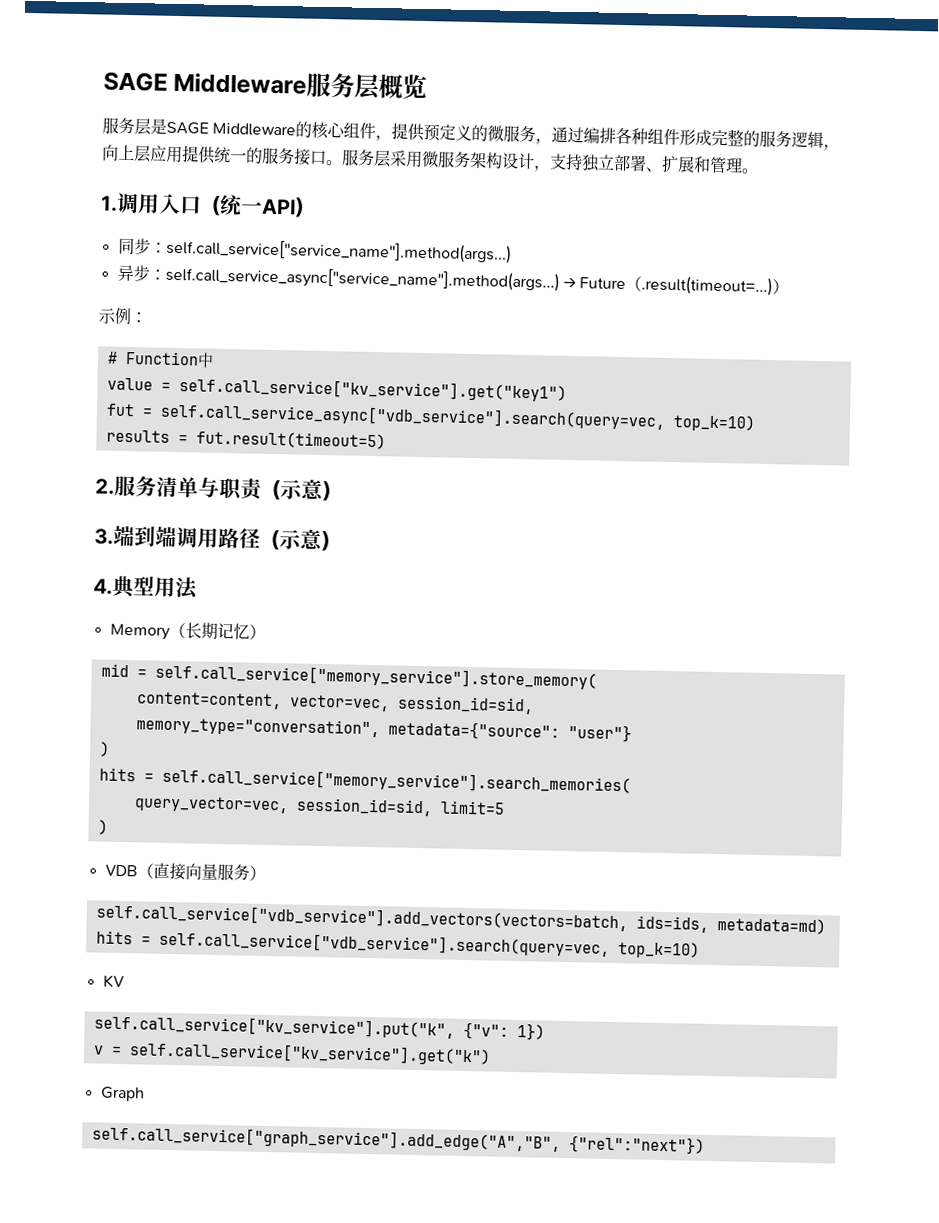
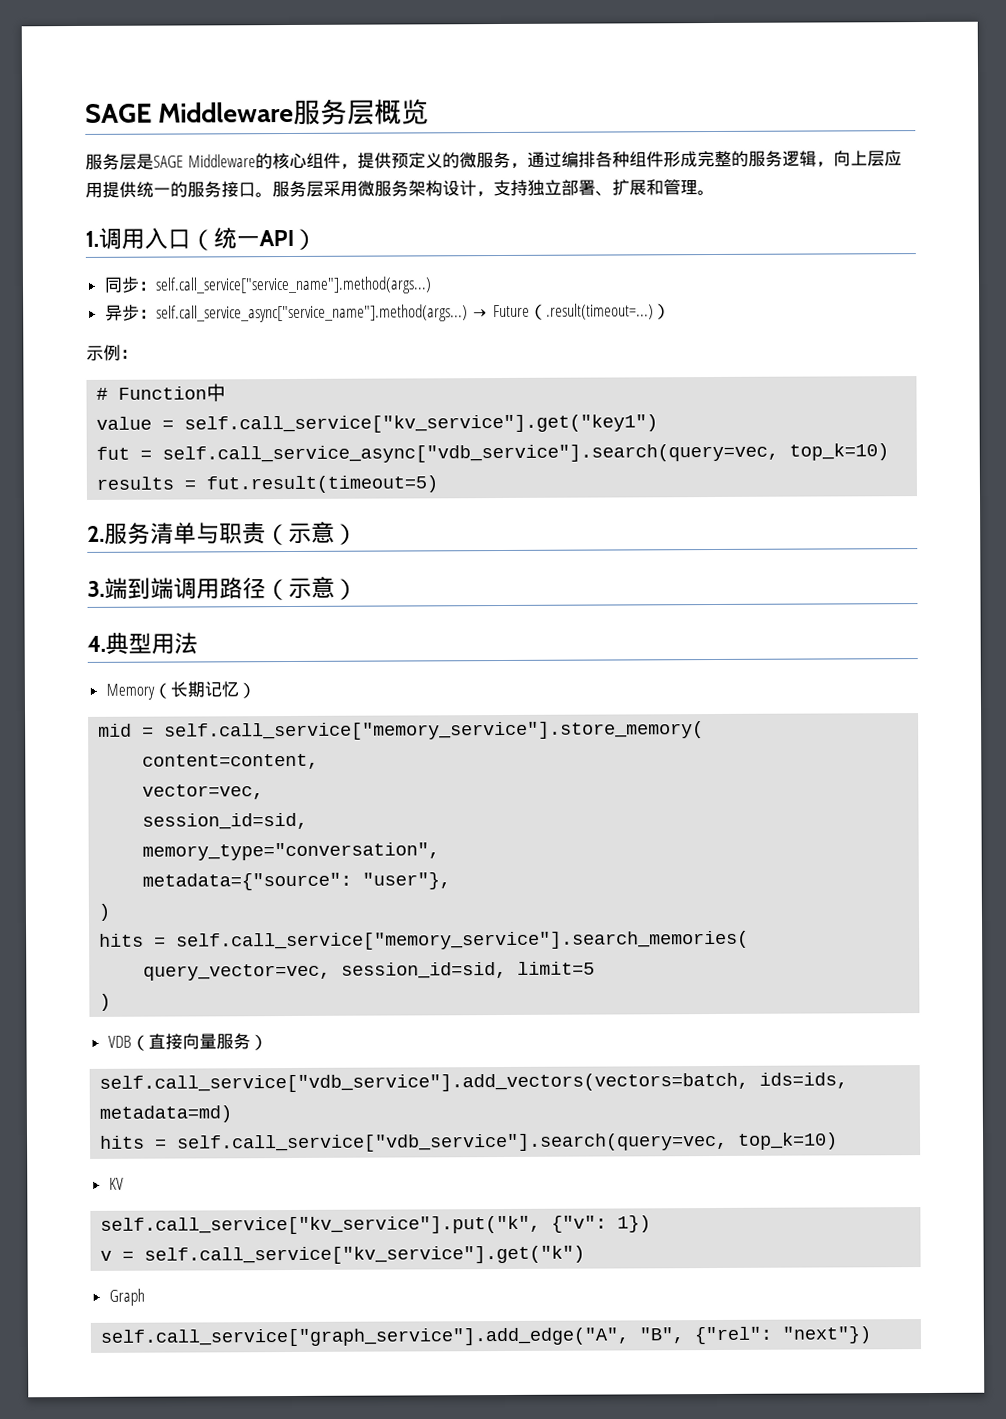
(282, 700) none -> (320, 761) //
(390, 703) none -> (265, 792) //
[387,720,632,743] metadata={"source": "user"} -> [142,872,452,891] // metadata={"source": "user"},
[91,1125,705,1155] self.call_service["graph_service"].add_edge("A","B", {"rel":"next"}) -> [100,1326,872,1347] self.call_service["graph_service"].add_edge("A", "B", {"rel": "next"})

